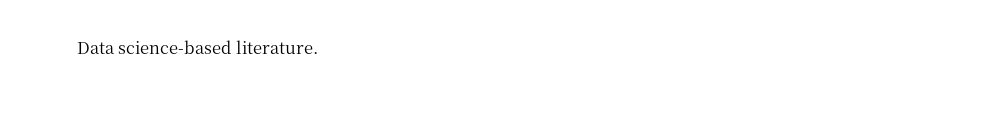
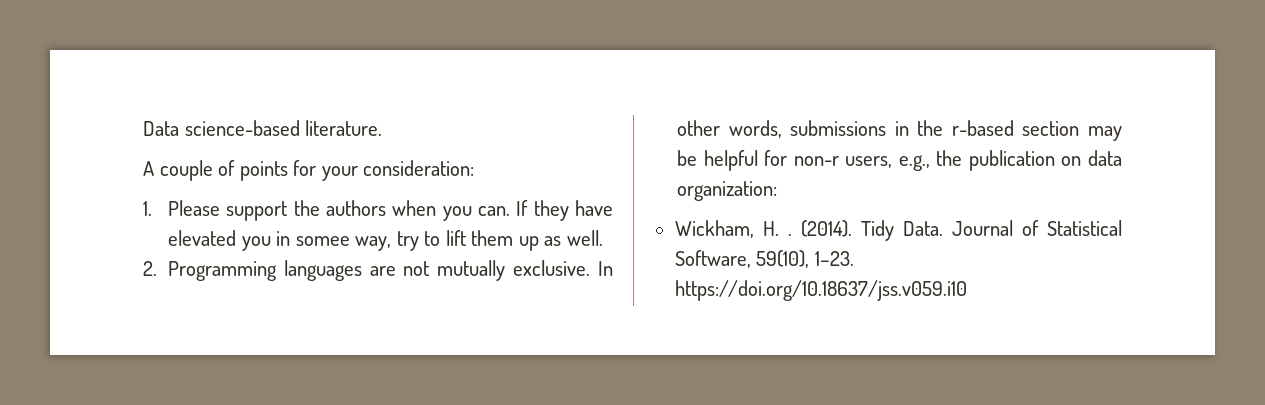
(318, 47) none -> [143,160,475,181] [143,200,613,221] [167,230,603,251] [143,260,614,281] [676,120,1122,141] [676,150,1122,171] [676,181,777,201] [674,220,1122,241] [674,250,854,268] [674,280,968,301] // A couple of points for your consideration: // 1. Please support the authors when you can. If they have elevated you in somee way, try to lift them up as well. // 2. Programming languages are not mutually exclusive. In other words, submissions in the r-based section may be helpful for non-r users, e.g., the publication on data organization: // Wickham, H. . (2014). Tidy Data. Journal of Statistical Software, 59(10), 1–23. https://doi.org/10.18637/jss.v059.i10

